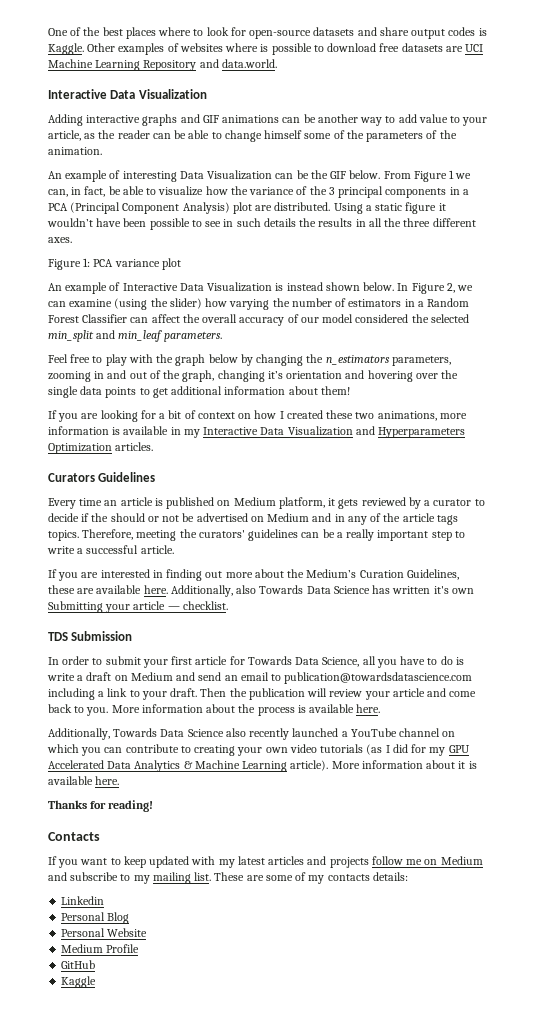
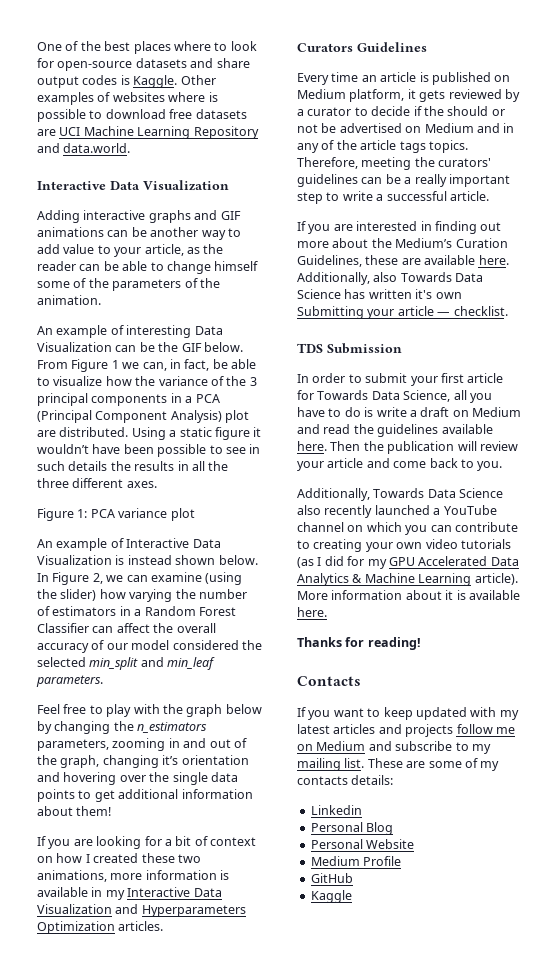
[198,672,473,684] [48,688,198,700] send an email to publication@towardsdatascience.com including a link to your draft. -> [323,424,493,437] [297,441,327,451] read the guidelines available here.
[111,704,381,716] More information about the process is available here. -> (503, 466) none

